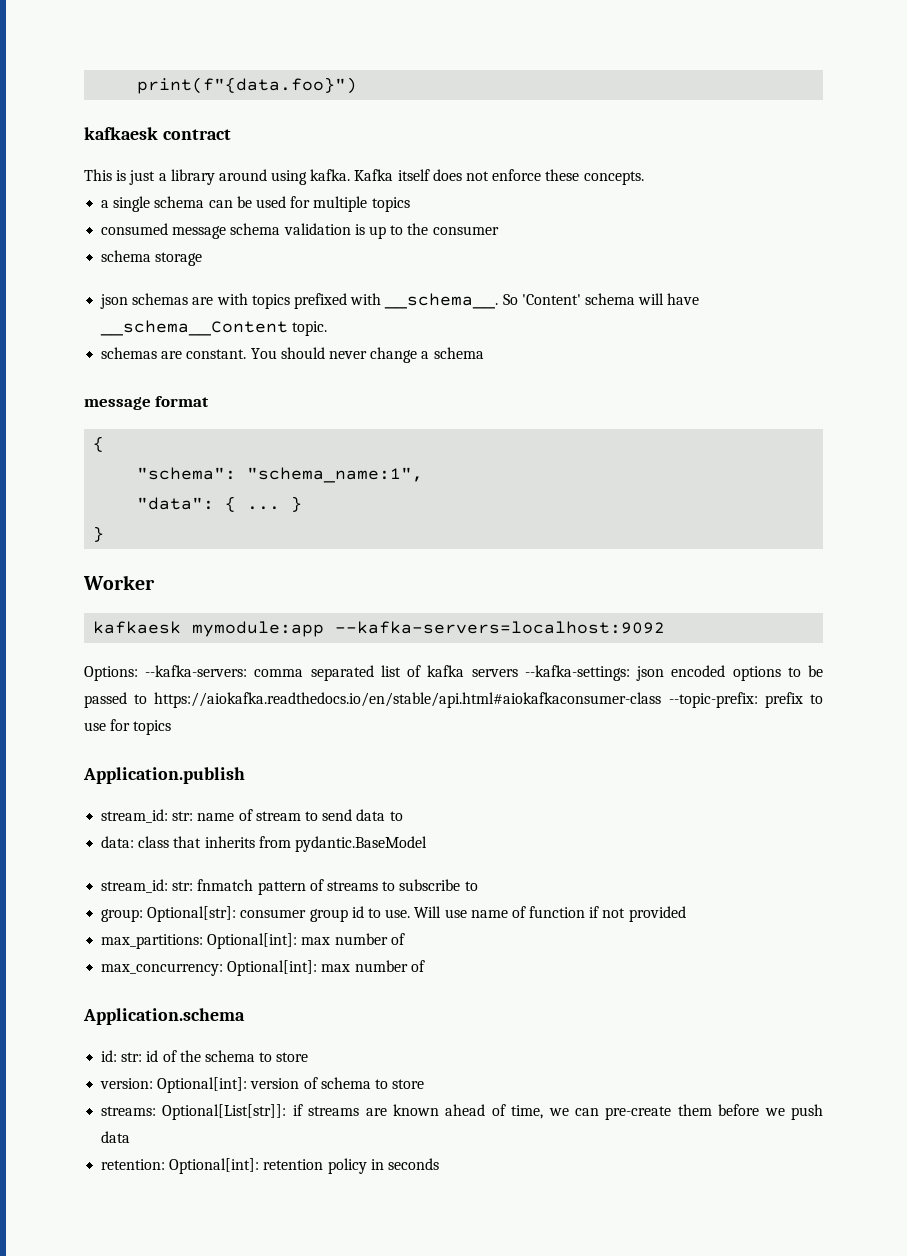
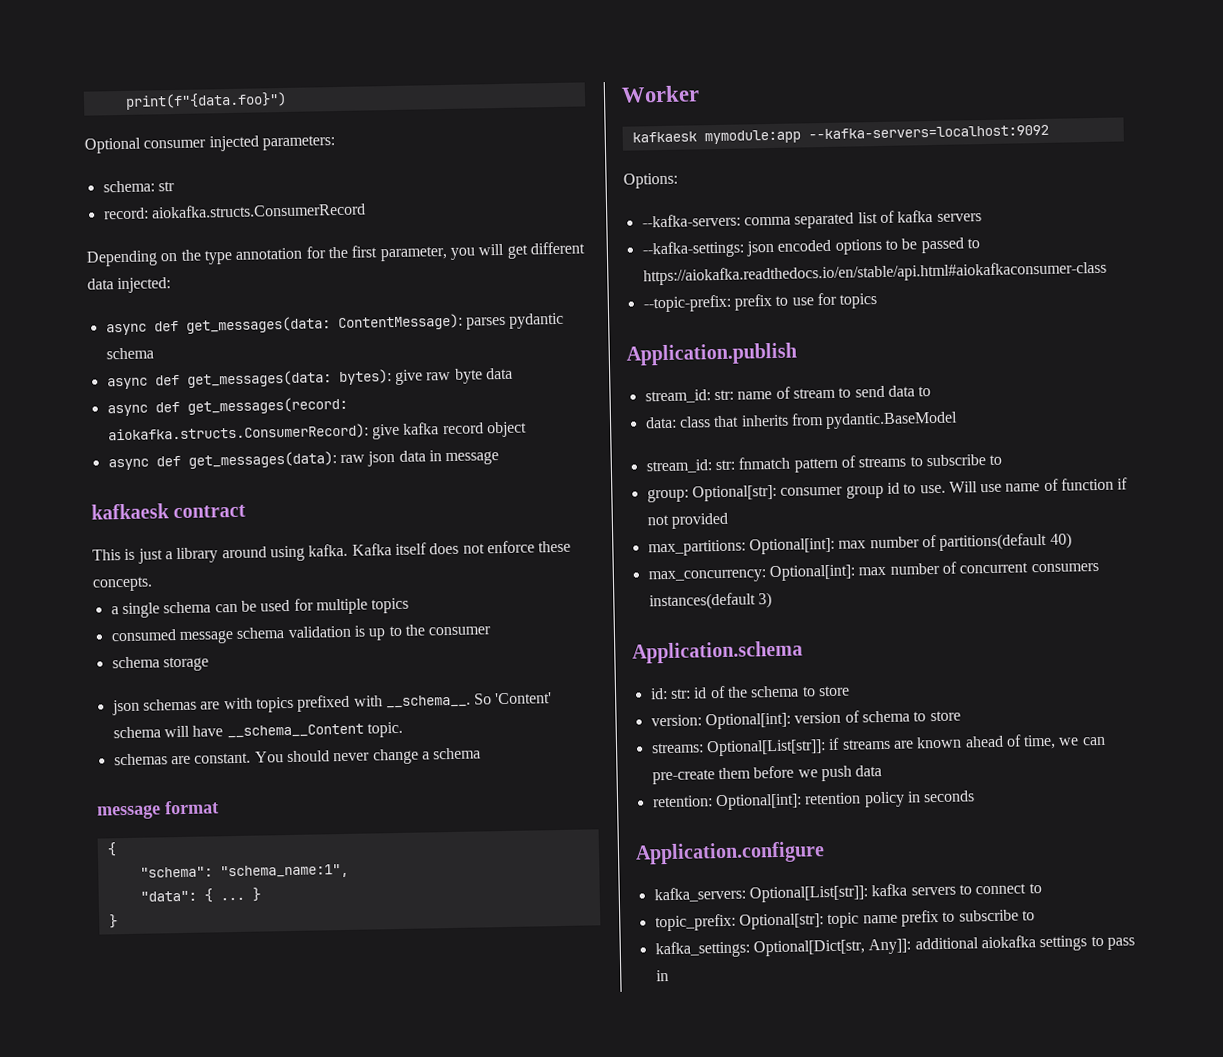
(358, 85) none -> [84,135,335,154] [102,180,175,193] [102,202,366,220] [86,241,585,267] [87,277,172,294] [105,312,565,336] [105,347,154,360] [106,367,513,390] [106,396,348,417] [107,421,527,443] [107,450,500,471] // Optional consumer injected parameters: // schema: str // record: aiokafka.structs.ConsumerRecord // Depending on the type annotation for the first parameter, you will get different data injected: // async def get_messages(data: ContentMessage): parses pydantic schema // async def get_messages(data: bytes): give raw byte data // async def get_messages(record: aiokafka.structs.ConsumerRecord): give kafka record object // async def get_messages(data): raw json data in message
(138, 673) none -> (678, 180) //
(518, 673) none -> (982, 217) //
(662, 700) none -> (1107, 273) //
(405, 939) none -> [939,532,1072,551] partitions(default 40)
(425, 966) none -> [959,562,1099,574] [648,592,772,611] concurrent consumers instances(default 3)
(439, 1164) none -> [635,841,825,865] [653,883,1042,903] [654,909,1035,932] [654,935,1135,959] [655,970,669,982] // Application.configure // kafka_servers: Optional[List[str]]: kafka servers to connect to // topic_prefix: Optional[str]: topic name prefix to subscribe to // kafka_settings: Optional[Dict[str, Any]]: additional aiokafka settings to pass in

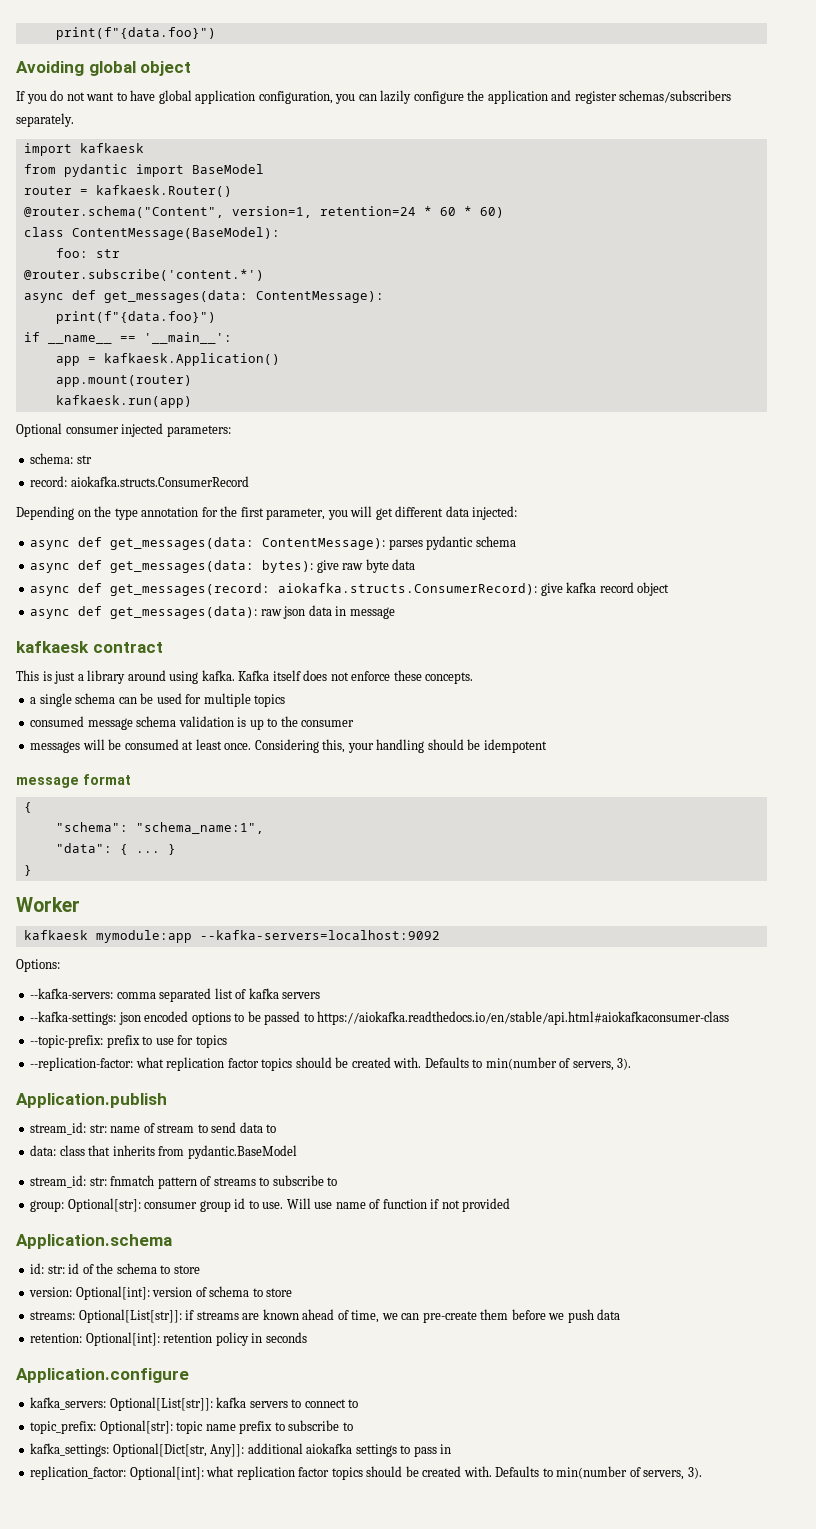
[124,91,287,110] print(f"{data.foo}") -> [55,27,216,40] [16,61,192,76] [16,90,732,104] [16,113,74,127] [23,143,144,156] [23,164,264,177] [23,185,232,197] [23,206,504,218] [23,227,280,240] [55,248,120,258] [23,269,264,281] [23,290,384,303] [55,311,216,324] [23,332,232,344] [55,353,280,366] [55,375,192,387] [55,395,192,408] print(f"{data.foo}") // Avoiding global object // If you do not want to have global application configuration, you can lazily configure the application and register schemas/subscribers separately. // import kafkaesk // from pydantic import BaseModel // router = kafkaesk.Router() // @router.schema("Content", version=1, retention=24 * 60 * 60) // class ContentMessage(BaseModel): // foo: str // @router.subscribe('content.*') // async def get_messages(data: ContentMessage): // print(f"{data.foo}") // if __name__ == '__main__': // app = kafkaesk.Application() // app.mount(router) // kafkaesk.run(app)
[111,656,209,672] [111,692,553,716] [112,721,403,739] [113,747,482,766] schema storage // json schemas are with topics prefixed with __schema__. So 'Content' schema will have __schema__Content topic. // schemas are constant. You should never change a schema -> [30,739,547,753] messages will be consumed at least once. Considering this, your handling should be idempotent
(878, 301) none -> [30,1057,632,1071] // --replication-factor: what replication factor topics should be created with. Defaults to min(number of servers, 3).
[647,532,1072,557] [647,561,1099,584] [648,592,772,611] // max_partitions: Optional[int]: max number of partitions(default 40) // max_concurrency: Optional[int]: max number of concurrent consumers instances(default 3) -> (511, 1205) none
(669, 976) none -> [30,1466,702,1480] // replication_factor: Optional[int]: what replication factor topics should be created with. Defaults to min(number of servers, 3).

